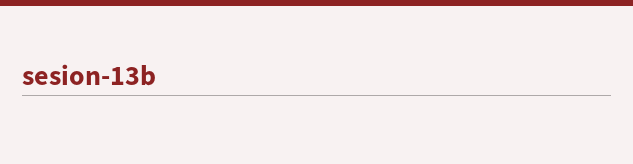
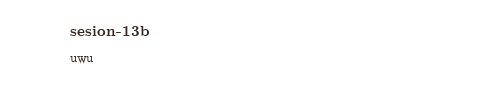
(156, 75) none -> [70,56,93,64] // uwu

